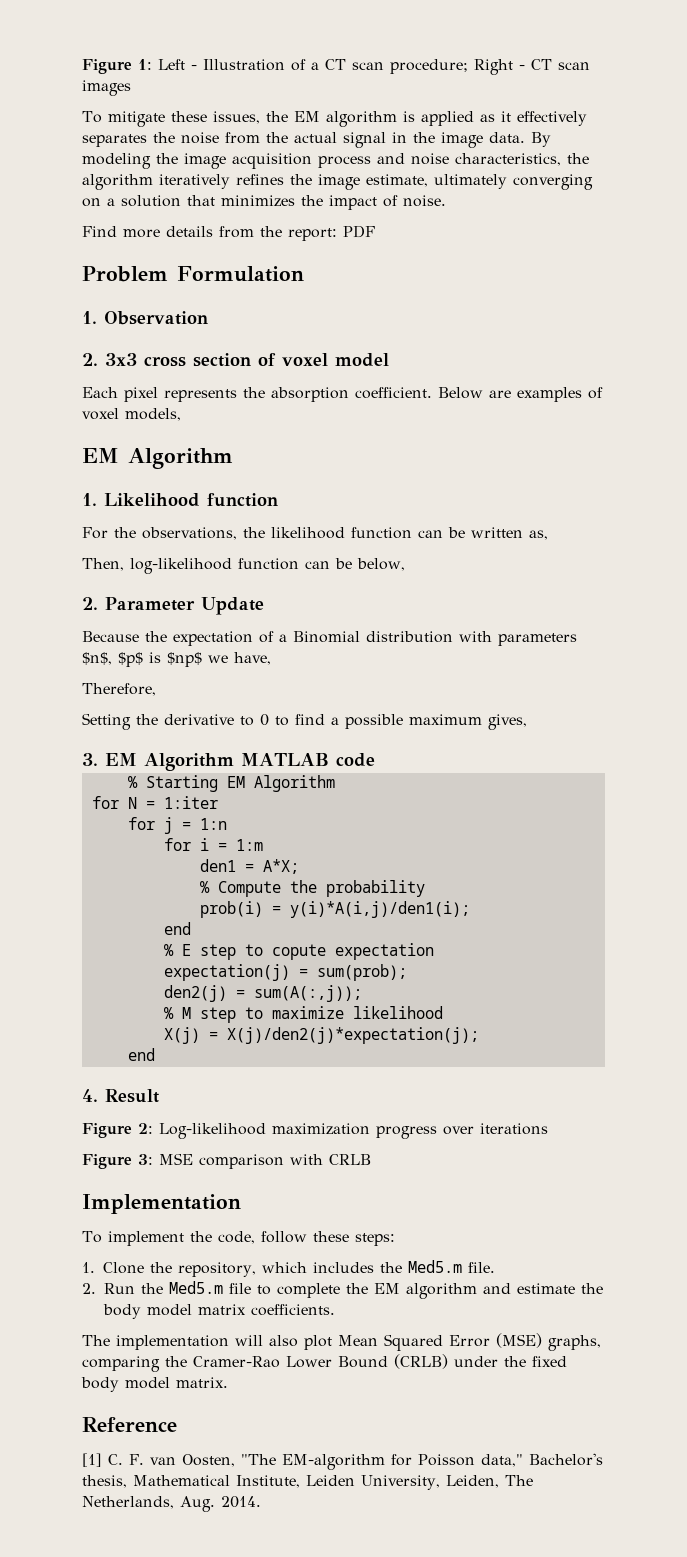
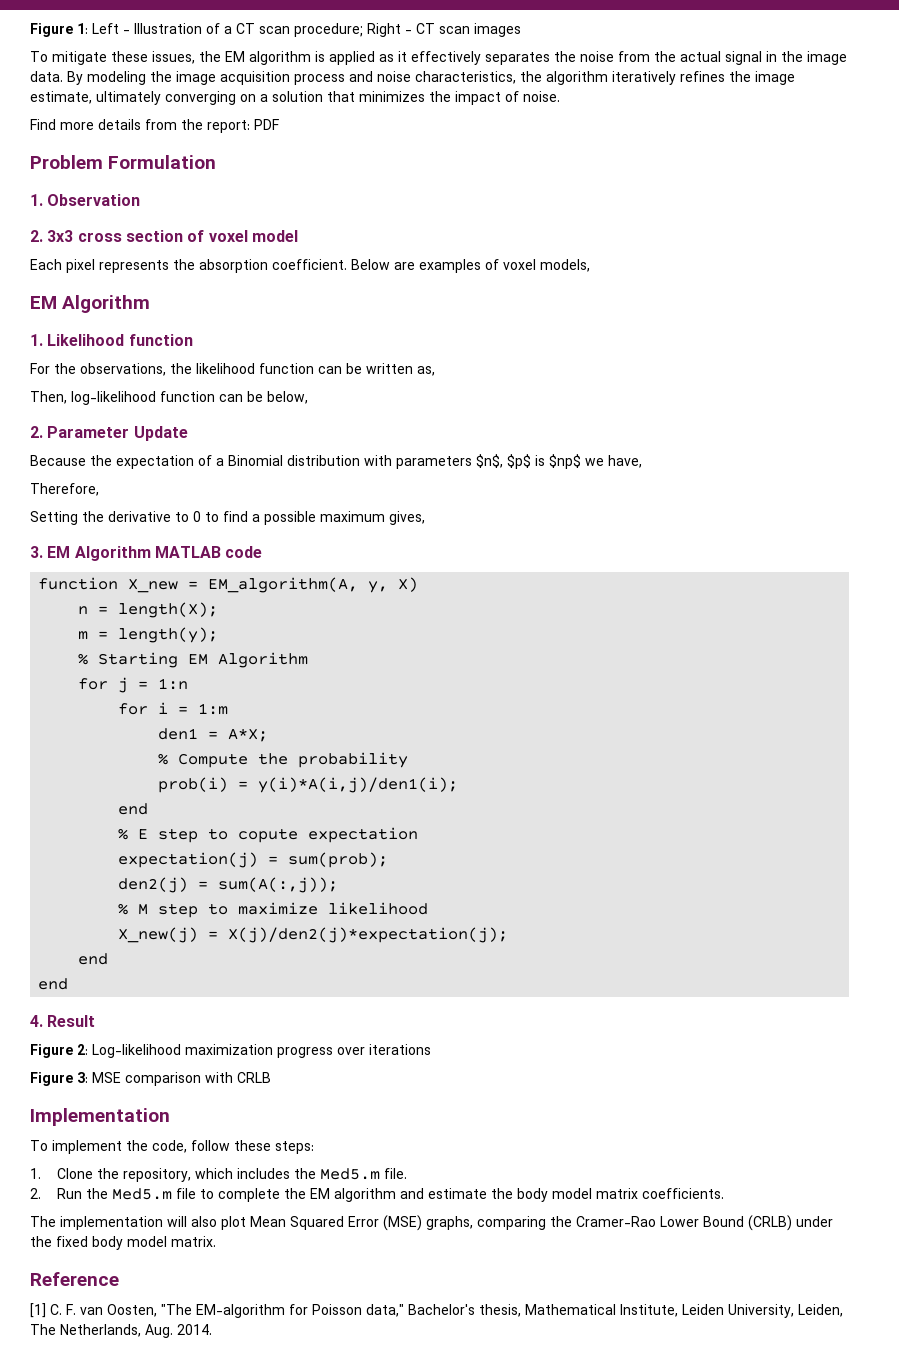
(375, 760) none -> [38,577,419,593] [78,602,219,618] [78,627,219,643] // function X_new = EM_algorithm(A, y, X) // n = length(X); // m = length(y);
[91,796,218,809] // for N = 1:iter -> (309, 660) none
[163,1027,200,1044] X(j) -> [118,927,199,943] X_new(j)
(155, 1054) none -> [38,978,69,990] // end

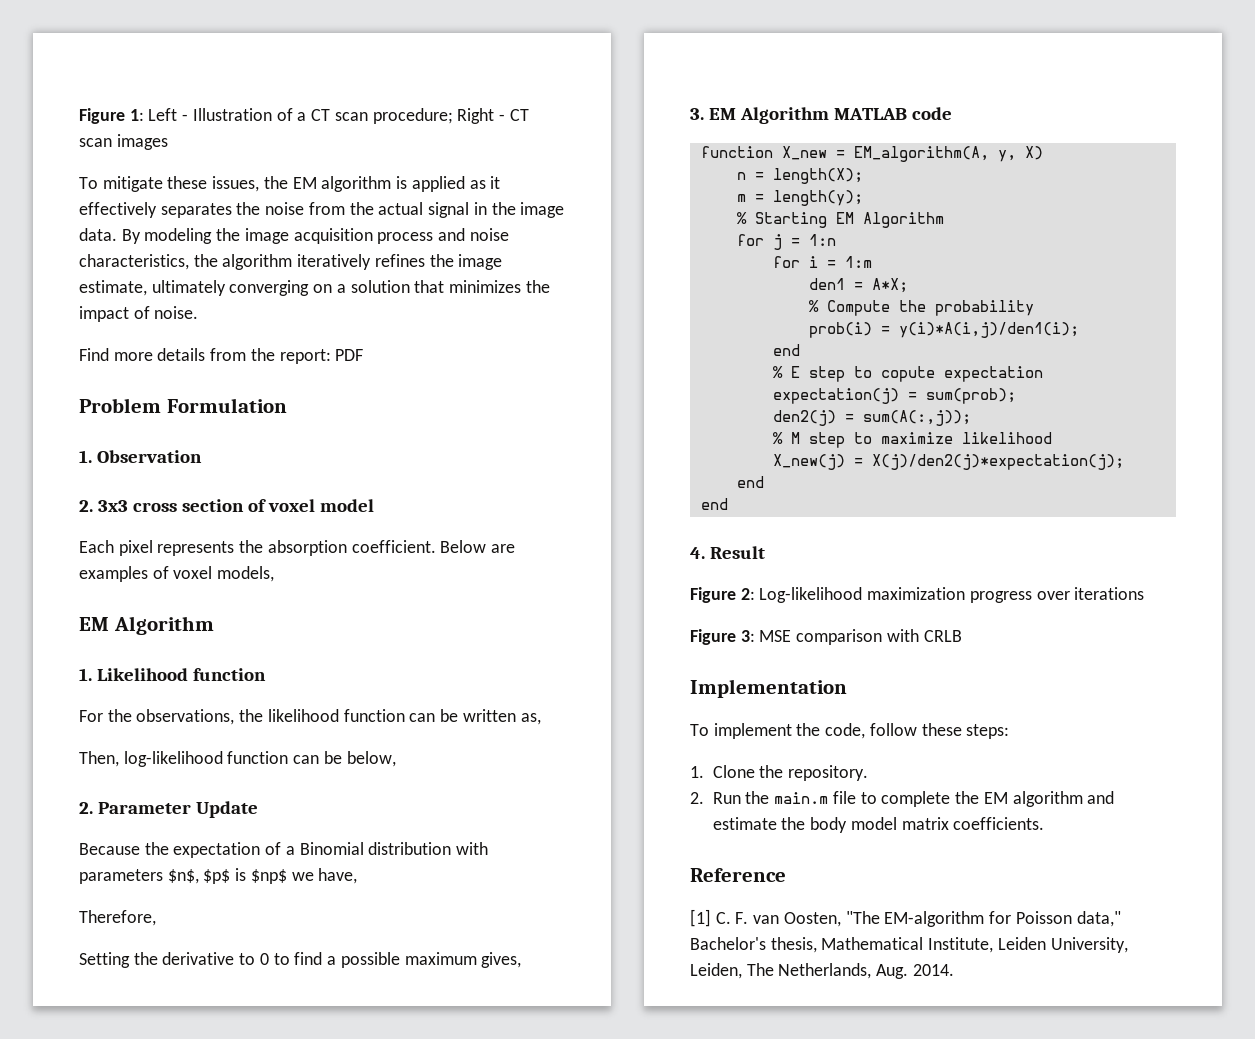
[123,1168,408,1182] repository, which includes the Med5.m file. -> [788,765,869,781] repository.
[112,1188,173,1200] Med5.m -> [774,792,829,804] main.m
[30,1215,833,1231] [30,1236,216,1250] // The implementation will also plot Mean Squared Error (MSE) graphs, comparing the Cramer-Rao Lower Bound (CRLB) under the fixed body model matrix. -> (1045, 823) none

